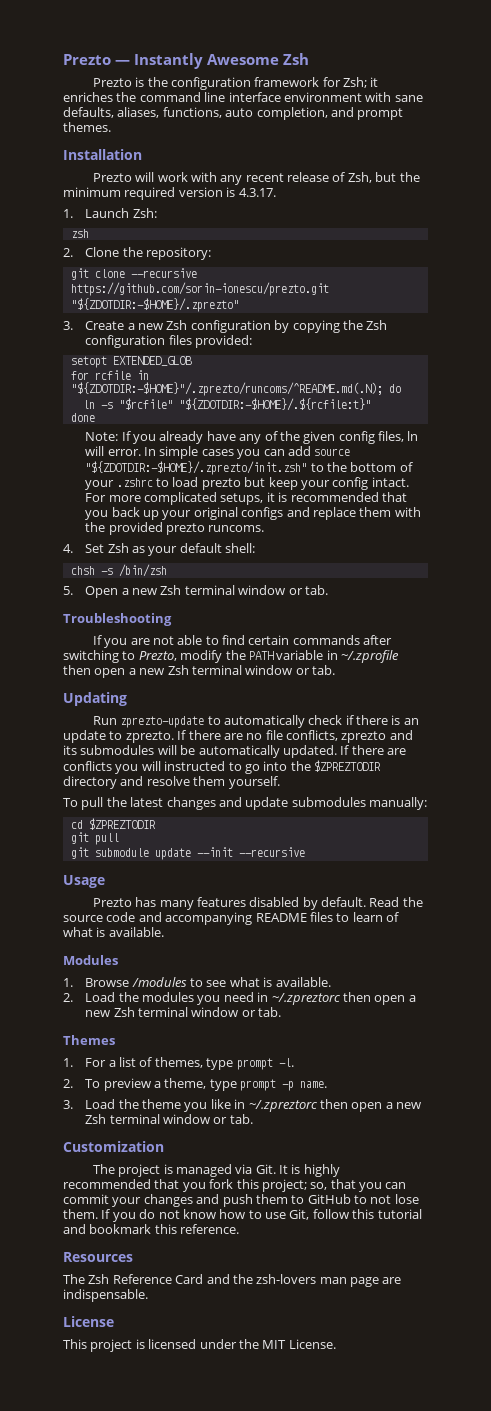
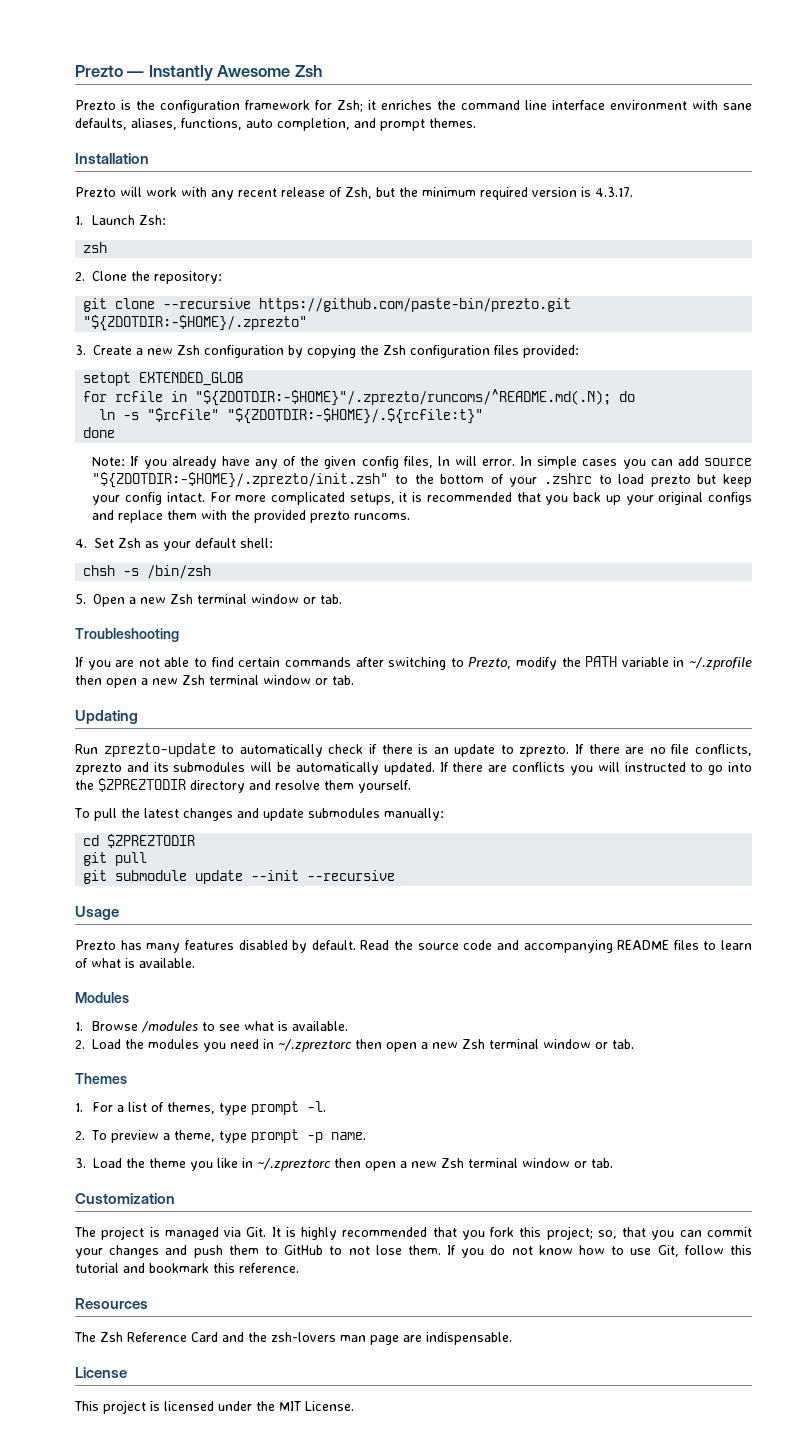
[70,282,329,296] https://github.com/sorin-ionescu/prezto.git -> [259,298,572,312] https://github.com/paste-bin/prezto.git

